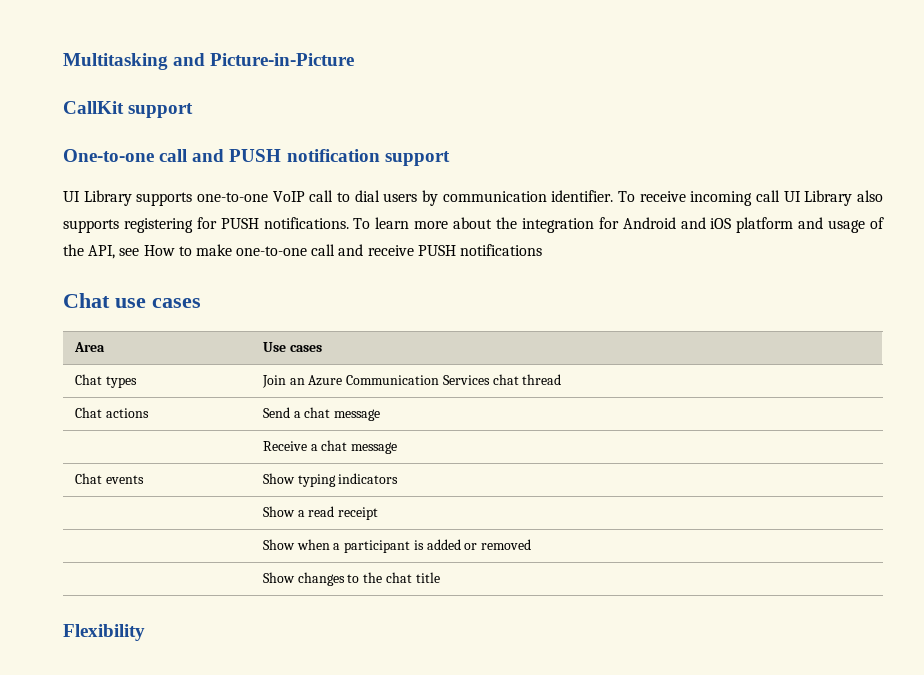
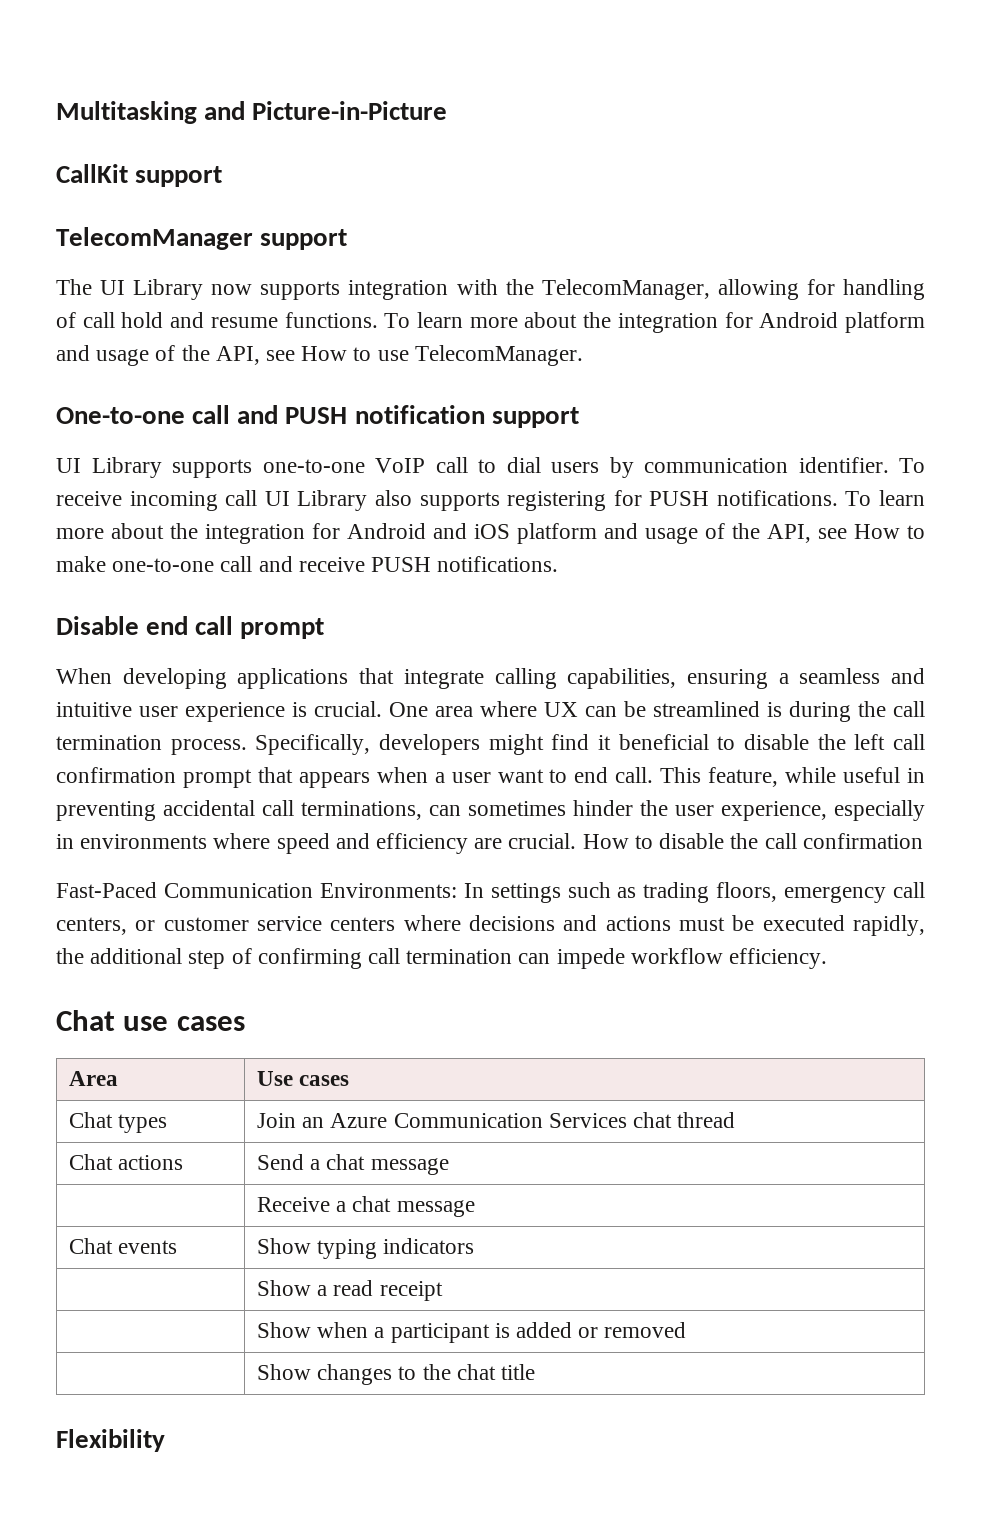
(194, 110) none -> [56,227,348,250] [56,279,925,300] [56,312,925,333] [56,345,583,366] // TelecomManager support // The UI Library now supports integration with the TelecomManager, allowing for handling of call hold and resume functions. To learn more about the integration for Android platform and usage of the API, see How to use TelecomManager.
[460,244,543,256] notifications -> [437,556,559,572] [56,616,325,639] [56,668,926,689] [56,701,925,722] [56,734,925,755] [56,767,925,788] [56,800,925,821] [56,833,923,854] [56,882,925,903] [56,915,926,936] [56,948,828,969] notifications. // Disable end call prompt // When developing applications that integrate calling capabilities, ensuring a seamless and intuitive user experience is crucial. One area where UX can be streamlined is during the call termination process. Specifically, developers might find it beneficial to disable the left call confirmation prompt that appears when a user want to end call. This feature, while useful in preventing accidental call terminations, can sometimes hinder the user experience, especially in environments where speed and efficiency are crucial. How to disable the call confirmation // Fast-Paced Communication Environments: In settings such as trading floors, emergency call centers, or customer service centers where decisions and actions must be executed rapidly, the additional step of confirming call termination can impede workflow efficiency.

